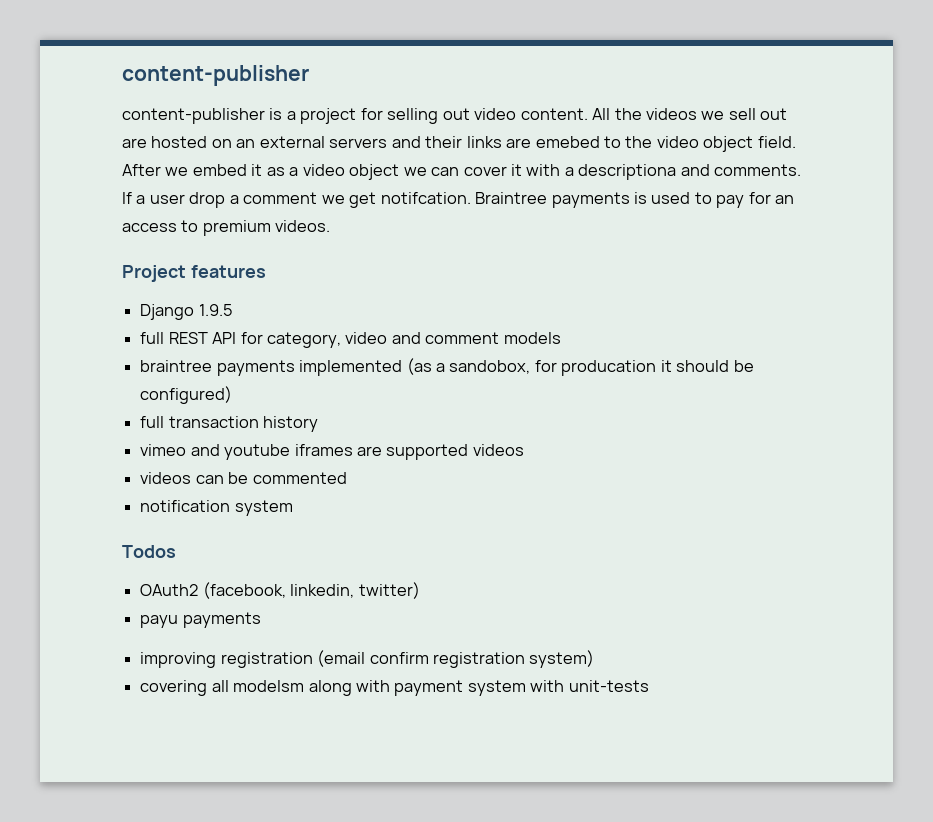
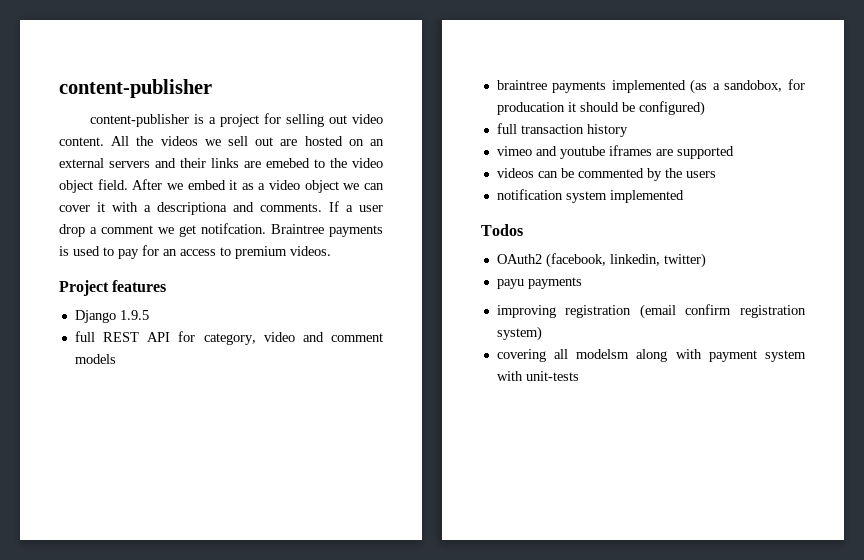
[472,444,524,456] videos -> (734, 152) none
(347, 478) none -> [646,168,716,181] by the users
(293, 508) none -> [609,190,684,203] implemented

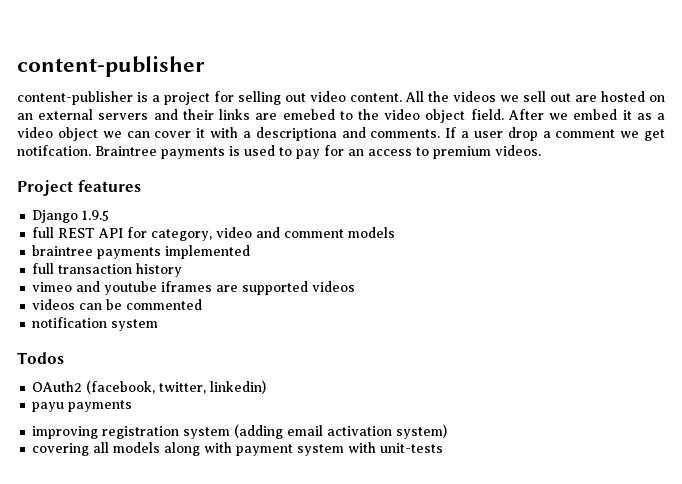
[690,79,805,94] [496,101,705,116] (as a sandobox, for producation it should be configured) -> (251, 252) none
(734, 152) none -> [312,281,356,292] videos
[646,168,716,181] by the users -> (203, 304) none
[609,190,684,203] implemented -> (159, 325) none
[609,253,706,268] linkedin, twitter) -> [159,380,267,394] twitter, linkedin)
[639,304,806,319] (email confirm registration -> [183,424,393,439] system (adding email activation
[576,349,630,359] modelsm -> [113,442,161,453] models

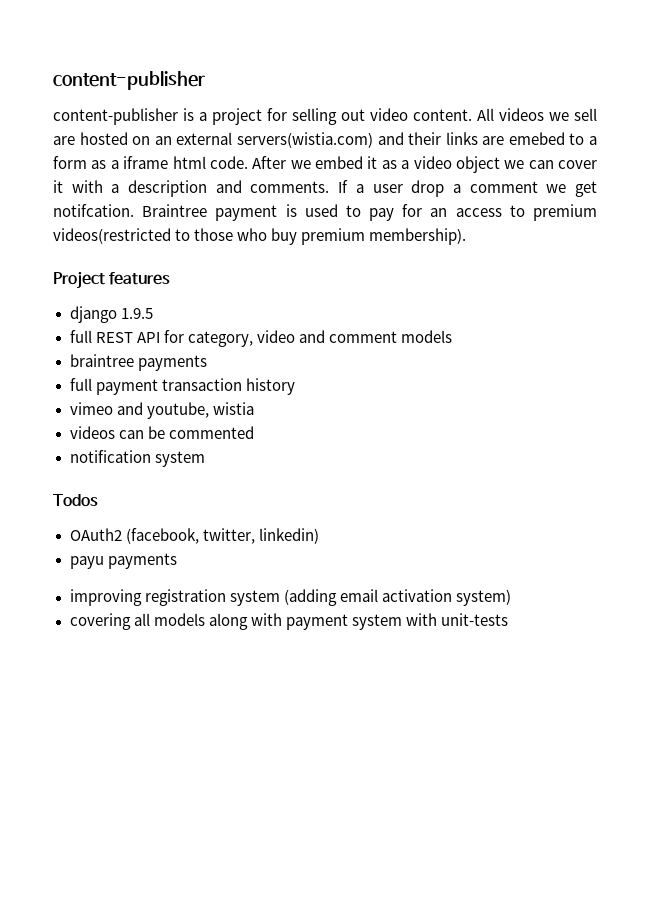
[428,91,449,102] the -> (494, 114) none
[550,93,571,102] out -> (597, 114) none
[98,113,149,120] servers -> [236,132,373,148] servers(wistia.com)
[358,109,504,123] the video object field. -> [588,136,597,145] [53,156,248,169] a form as a iframe html code.
[255,127,337,141] descriptiona -> [128,180,208,197] description
[161,147,225,159] payments -> [215,205,278,221] payment
[495,145,541,156] videos. -> [53,228,467,245] videos(restricted to those who buy premium membership).
[32,210,79,223] Django -> [69,306,117,323] django
[165,245,251,259] [32,263,55,274] implemented // full -> [69,378,158,395] // full payment
[104,281,356,295] youtube iframes are supported videos -> [146,402,254,419] youtube, wistia

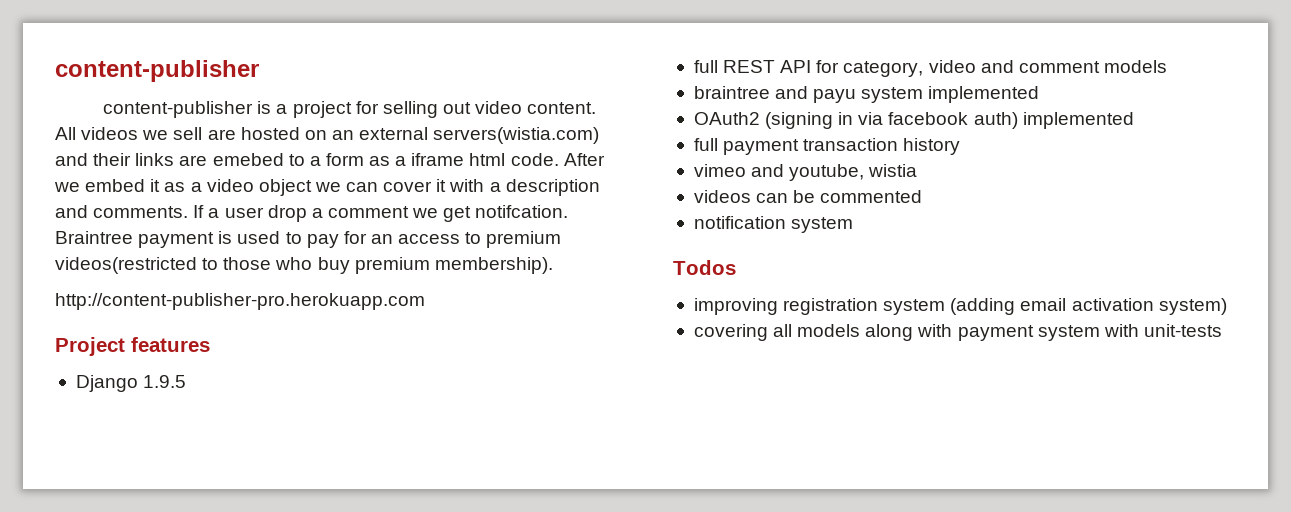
(467, 236) none -> [55,293,425,310] // http://content-publisher-pro.herokuapp.com
[69,306,117,323] django -> [75,375,138,392] Django
[137,355,207,371] payments -> [775,86,1040,103] [693,112,1134,129] and payu system implemented // OAuth2 (signing in via facebook auth) implemented
[69,528,319,544] [69,553,177,569] // OAuth2 (facebook, twitter, linkedin) // payu payments -> (736, 267) none

